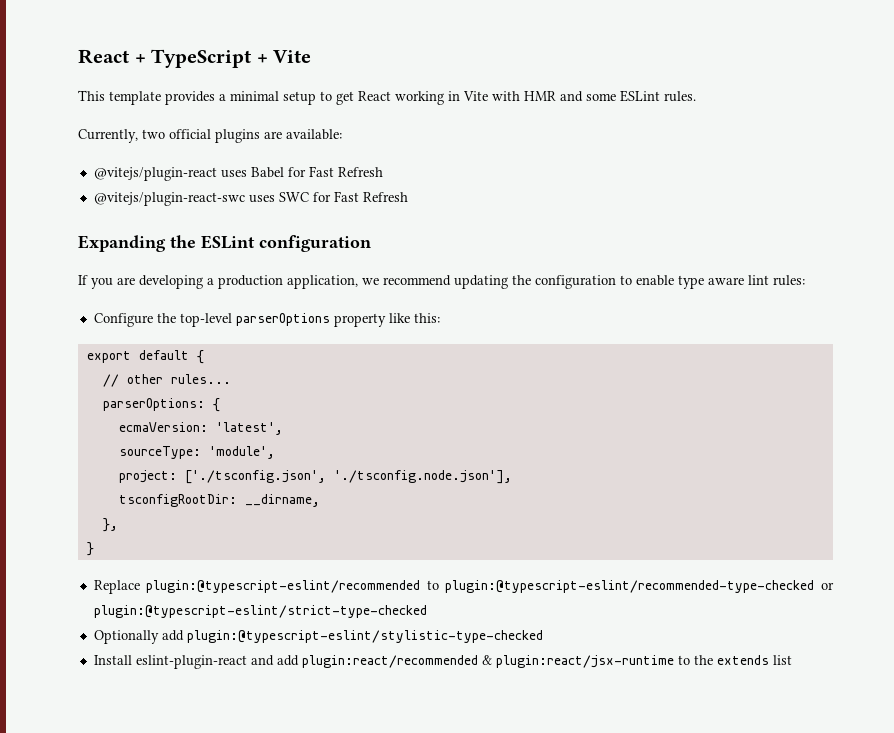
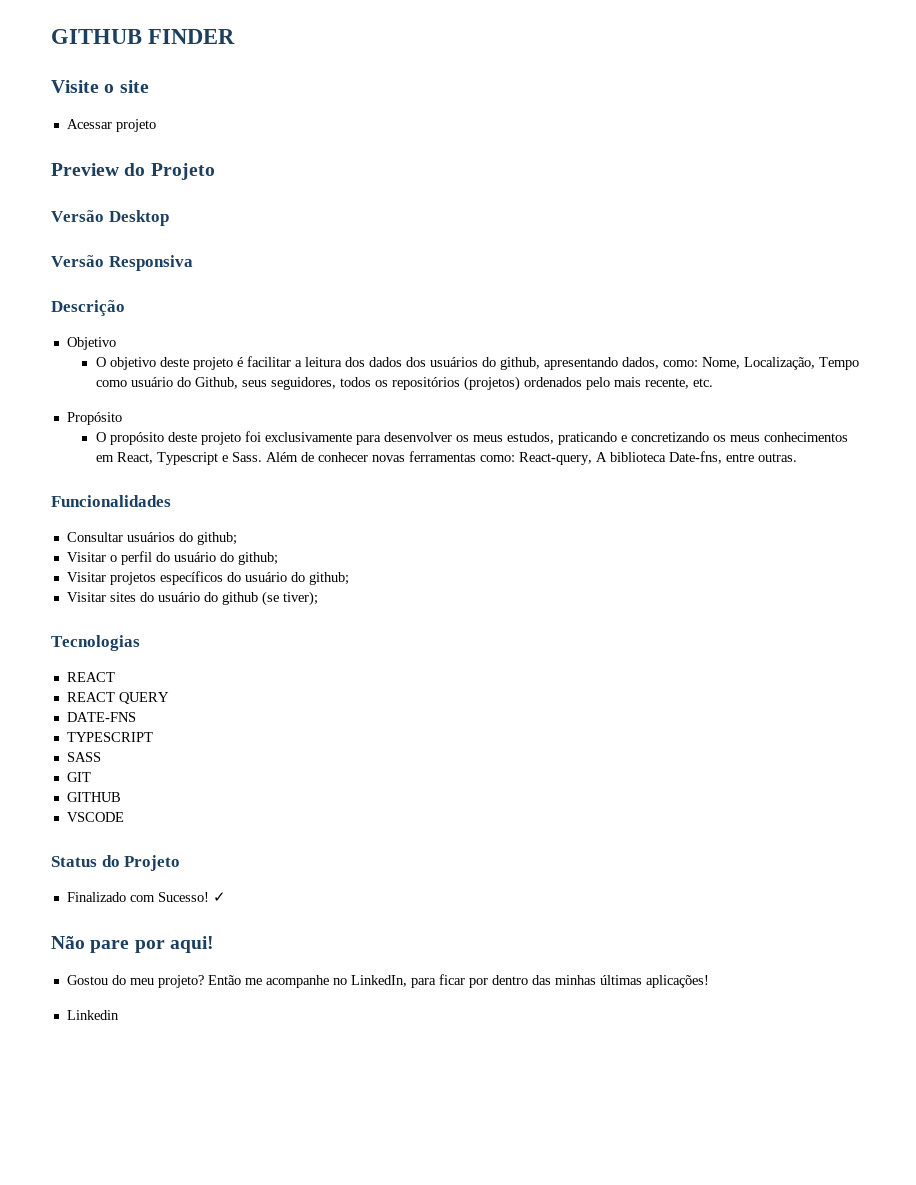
[78,49,312,68] [78,90,696,105] [78,129,342,143] [93,166,383,181] [93,191,408,206] [78,235,371,252] [78,275,805,289] [93,313,440,327] [86,350,204,364] [102,374,231,387] [102,398,220,412] [118,422,283,435] [118,446,275,459] [118,470,512,484] [118,494,320,507] [102,518,118,532] [86,542,94,556] [93,580,834,594] [93,605,427,618] [93,630,543,644] [93,655,792,669] React + TypeScript + Vite // This template provides a minimal setup to get React working in Vite with HMR and some ESLint rules. // Currently, two official plugins are available: // @vitejs/plugin-react uses Babel for Fast Refresh // @vitejs/plugin-react-swc uses SWC for Fast Refresh // Expanding the ESLint configuration // If you are developing a production application, we recommend updating the configuration to enable type aware lint rules: // Configure the top-level parserOptions property like this: // export default { // // other rules... // parserOptions: { // ecmaVersion: 'latest', // sourceType: 'module', // project: ['./tsconfig.json', './tsconfig.node.json'], // tsconfigRootDir: __dirname, // }, // } // Replace plugin:@typescript-eslint/recommended to plugin:@typescript-eslint/recommended-type-checked or plugin:@typescript-eslint/strict-type-checked // Optionally add plugin:@typescript-eslint/stylistic-type-checked // Install eslint-plugin-react and add plugin:react/recommended & plugin:react/jsx-runtime to the extends list -> [51,29,236,44] [51,80,149,93] [66,119,156,132] [51,163,215,180] [51,210,169,226] [51,255,193,271] [51,300,125,316] [66,337,116,350] [95,356,859,370] [95,376,713,391] [66,412,122,425] [95,431,848,445] [95,451,797,465] [51,495,171,507] [66,532,237,545] [66,551,278,565] [66,571,349,585] [66,591,318,606] [51,635,140,651] [66,672,115,682] [66,692,169,704] [66,712,136,722] [66,732,153,742] [66,752,101,762] [66,772,91,782] [66,792,121,802] [66,812,124,822] [51,855,181,871] [66,892,226,902] [51,936,214,953] [66,974,709,988] [66,1010,119,1020] GITHUB FINDER // Visite o site // Acessar projeto // Preview do Projeto // Versão Desktop // Versão Responsiva // Descrição // Objetivo // O objetivo deste projeto é facilitar a leitura dos dados dos usuários do github, apresentando dados, como: Nome, Localização, Tempo como usuário do Github, seus seguidores, todos os repositórios (projetos) ordenados pelo mais recente, etc. // Propósito // O propósito deste projeto foi exclusivamente para desenvolver os meus estudos, praticando e concretizando os meus conhecimentos em React, Typescript e Sass. Além de conhecer novas ferramentas como: React-query, A biblioteca Date-fns, entre outras. // Funcionalidades // Consultar usuários do github; // Visitar o perfil do usuário do github; // Visitar projetos específicos do usuário do github; // Visitar sites do usuário do github (se tiver); // Tecnologias // REACT // REACT QUERY // DATE-FNS // TYPESCRIPT // SASS // GIT // GITHUB // VSCODE // Status do Projeto // Finalizado com Sucesso! ✓ // Não pare por aqui! // Gostou do meu projeto? Então me acompanhe no LinkedIn, para ficar por dentro das minhas últimas aplicações! // Linkedin

